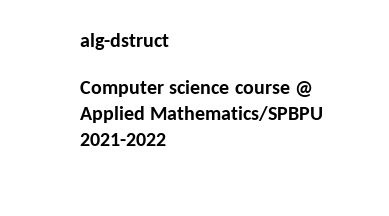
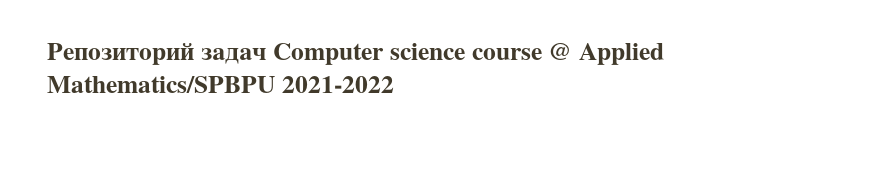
[80,33,169,50] alg-dstruct // -> [47,43,266,65] Репозиторий задач

